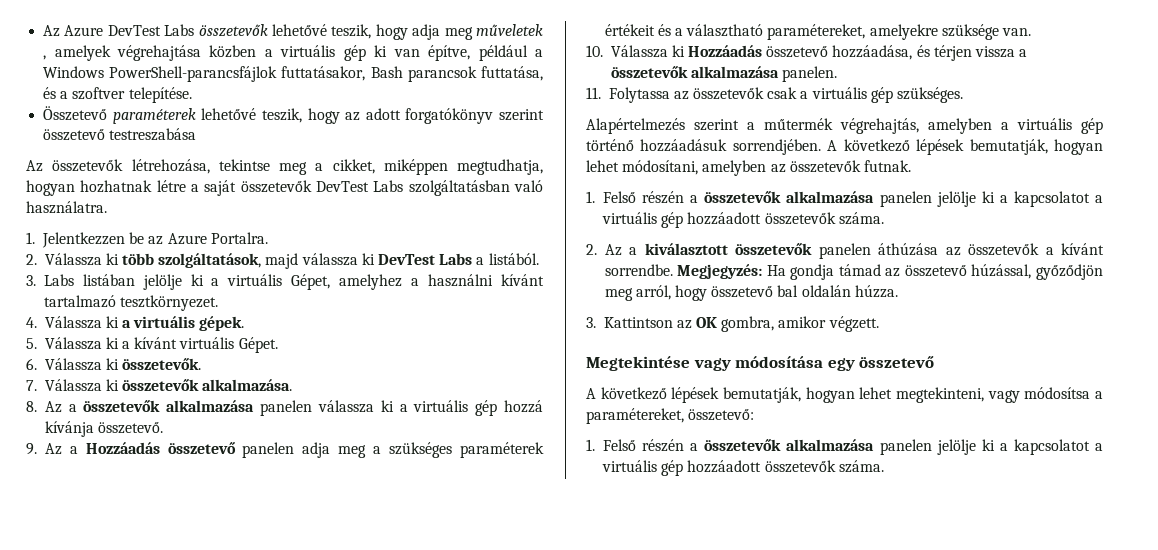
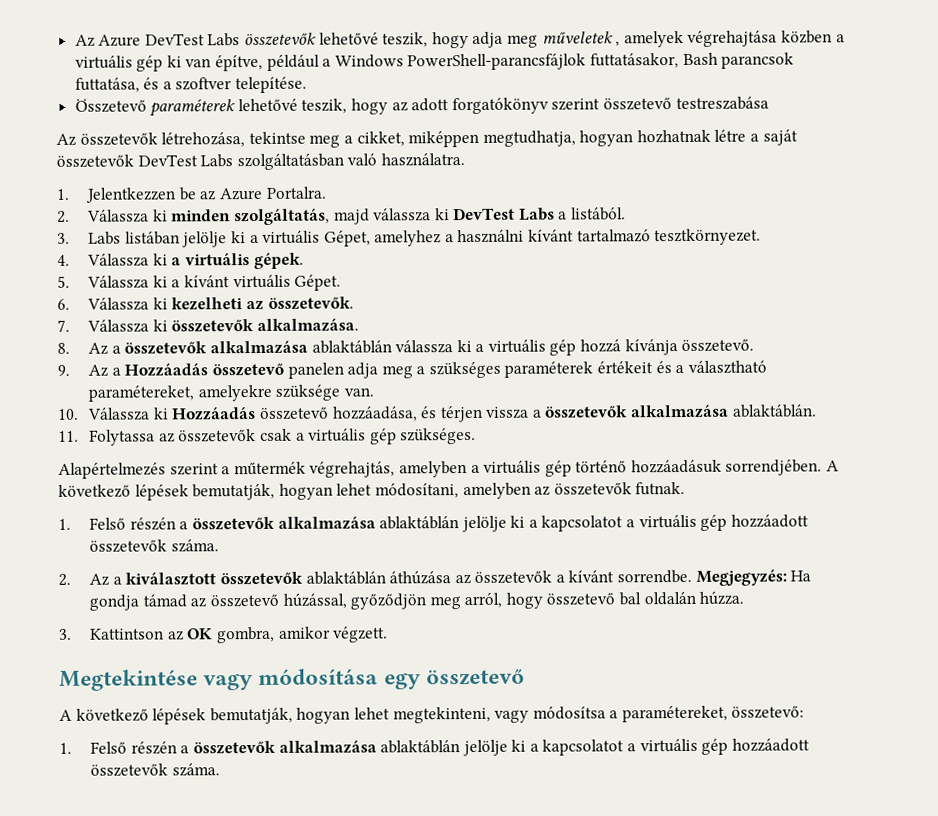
[122,253,262,268] több szolgáltatások, -> [171,208,330,226] minden szolgáltatás,
(119, 364) none -> [171,297,264,311] kezelheti az
[260,400,313,416] panelen -> [311,340,392,354] ablaktáblán
[782,66,838,82] panelen. -> [731,404,817,418] ablaktáblán.
[879,191,932,207] panelen -> [379,516,460,530] ablaktáblán
[818,243,871,259] panelen -> [305,571,386,585] ablaktáblán
[879,439,932,455] panelen -> [380,740,461,754] ablaktáblán

